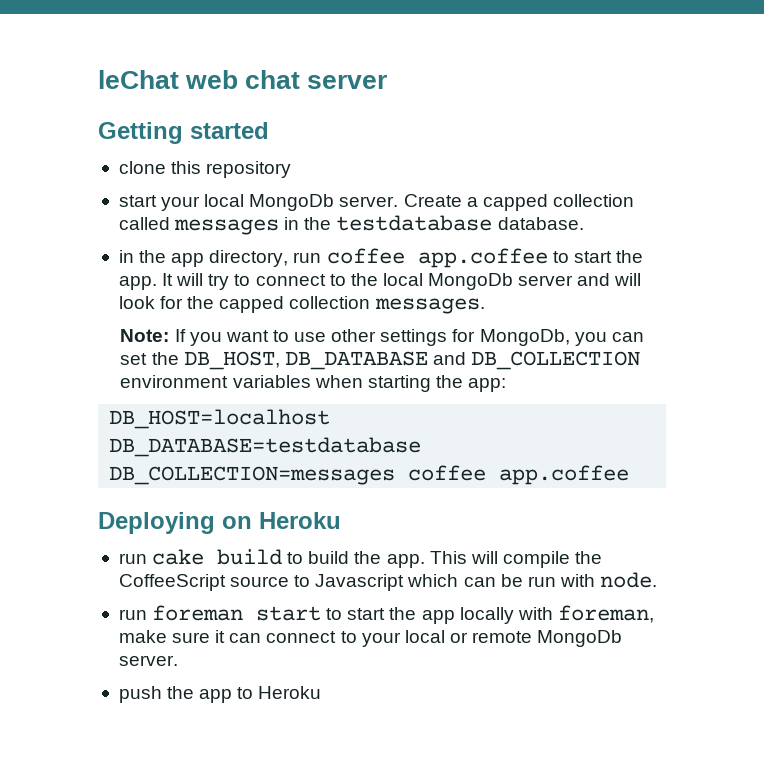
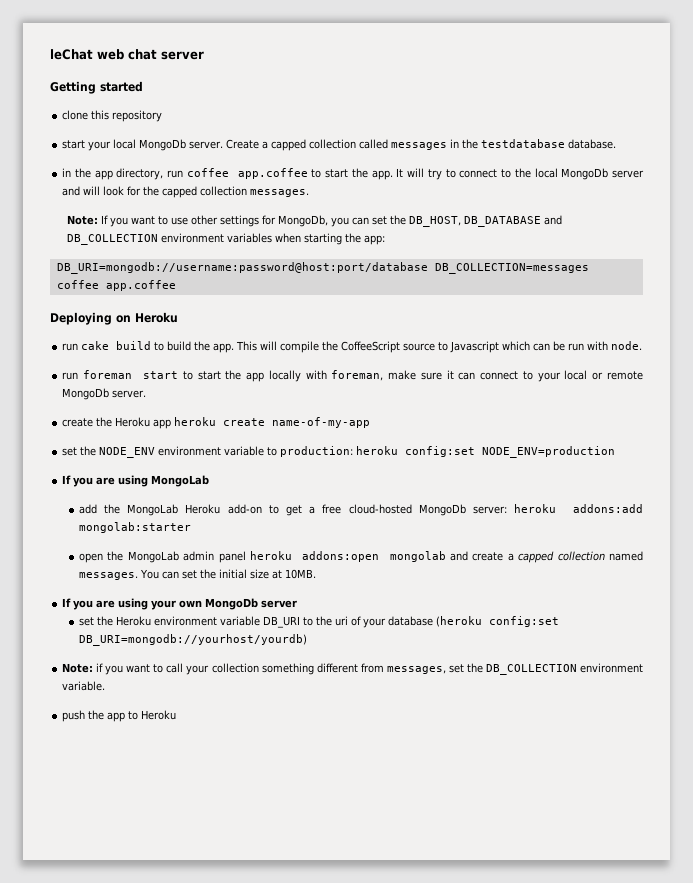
[109,409,331,429] [109,437,422,457] DB_HOST=localhost DB_DATABASE=testdatabase -> [56,262,428,274] DB_URI=mongodb://username:password@host:port/database
(178, 660) none -> [62,417,371,429] [62,446,616,458] [62,475,210,487] [78,504,643,516] [78,522,191,533] [78,551,643,563] [78,569,316,580] [62,598,298,610] [78,616,559,628] [78,634,307,646] [62,663,643,675] [62,681,106,691] // create the Heroku app heroku create name-of-my-app // set the NODE_ENV environment variable to production: heroku config:set NODE_ENV=production // If you are using MongoLab // add the MongoLab Heroku add-on to get a free cloud-hosted MongoDb server: heroku addons:add mongolab:starter // open the MongoLab admin panel heroku addons:open mongolab and create a capped collection named messages. You can set the initial size at 10MB. // If you are using your own MongoDb server // set the Heroku environment variable DB_URI to the uri of your database (heroku config:set DB_URI=mongodb://yourhost/yourdb) // Note: if you want to call your collection something different from messages, set the DB_COLLECTION environment variable.

